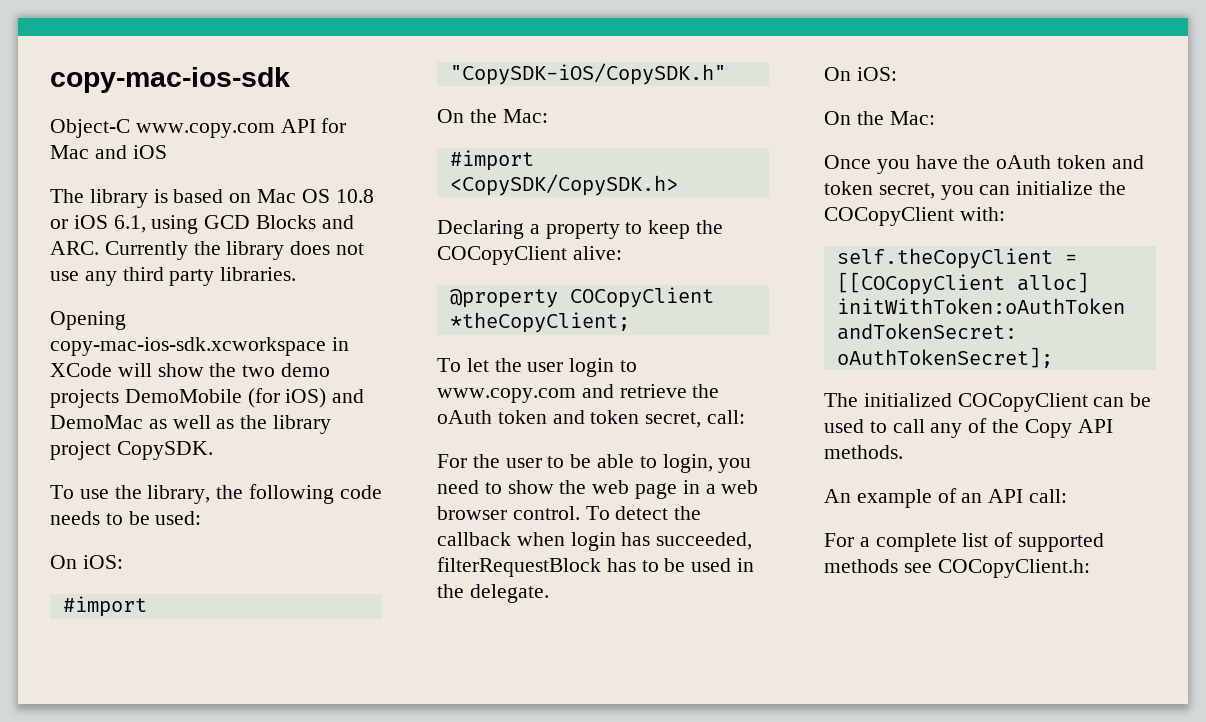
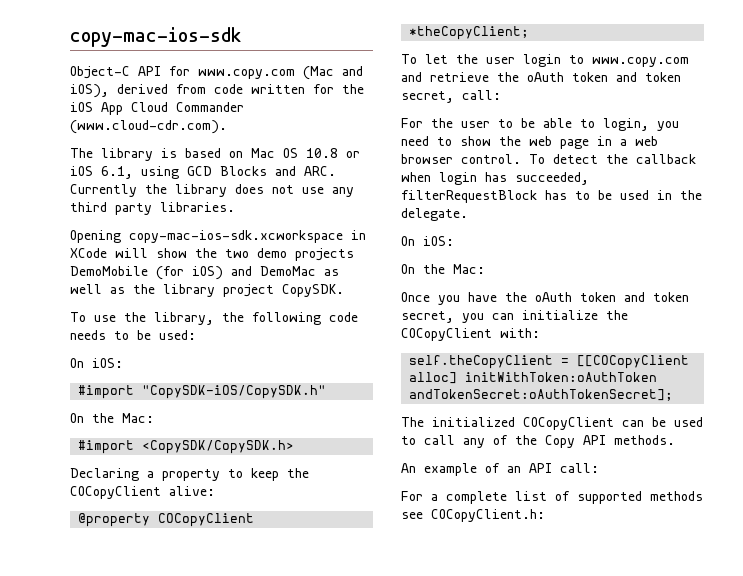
[135,123,275,138] www.copy.com -> (130, 72) none
[50,145,167,159] Mac and iOS -> [198,66,363,80] [70,84,364,98] [70,102,244,115] [70,120,227,134] www.copy.com (Mac and iOS), derived from code written for the iOS App Cloud Commander (www.cloud-cdr.com).

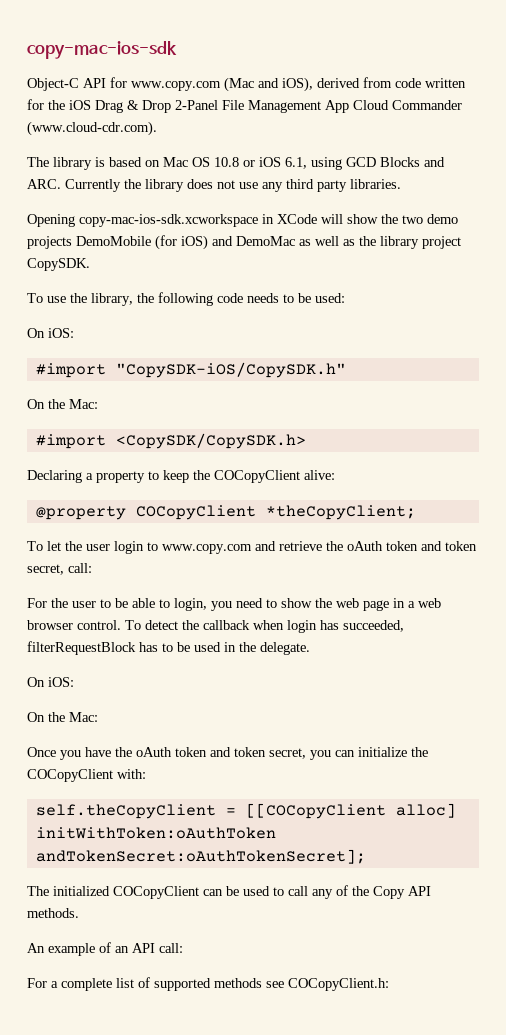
(93, 107) none -> [95,100,321,113] Drag & Drop 2-Panel File Management

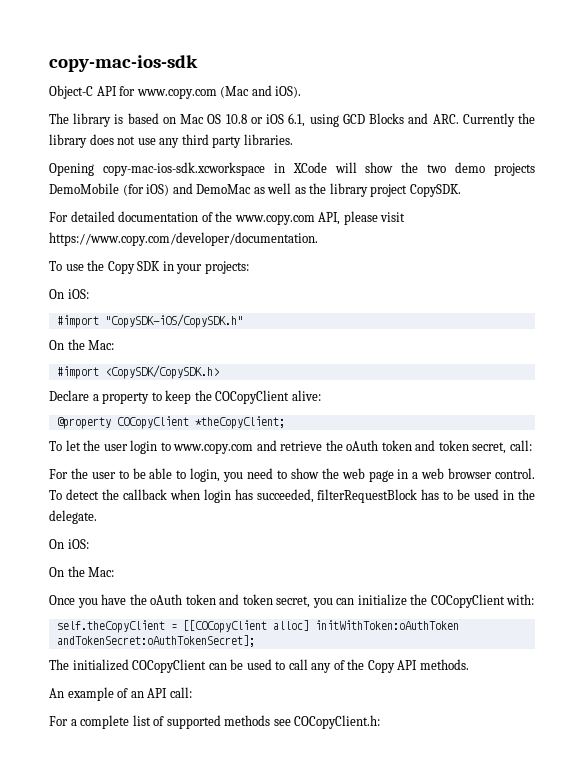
[282,77,466,92] [27,99,462,113] [27,121,157,136] iOS), derived from code written for the iOS Drag & Drop 2-Panel File Management App Cloud Commander (www.cloud-cdr.com). -> [275,86,302,98] iOS).
[27,292,345,306] To use the library, the following code needs to be used: -> [49,211,406,225] [49,232,318,246] [49,260,249,274] For detailed documentation of the www.copy.com API, please visit https://www.copy.com/developer/documentation. // To use the Copy SDK in your projects:
[27,470,82,483] Declaring -> [49,390,89,401] Declare

